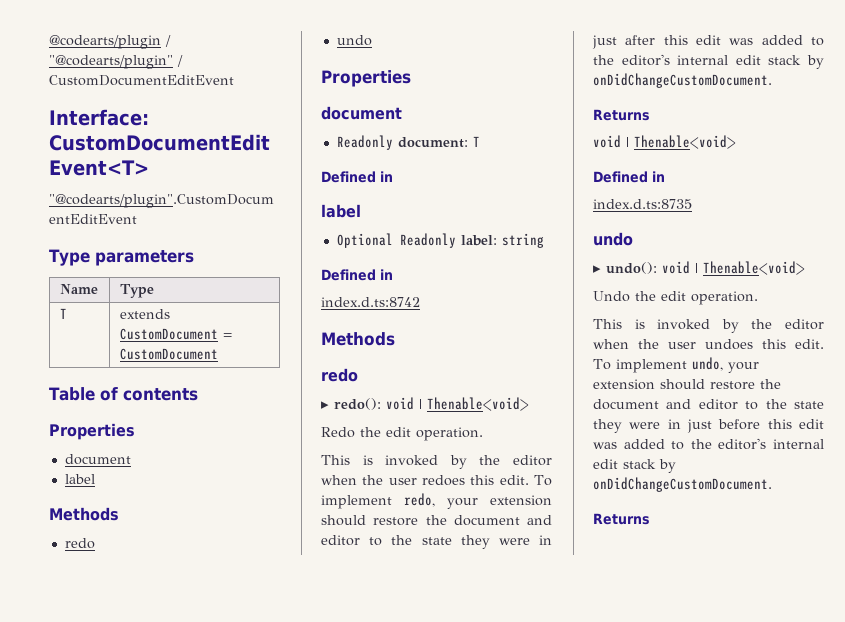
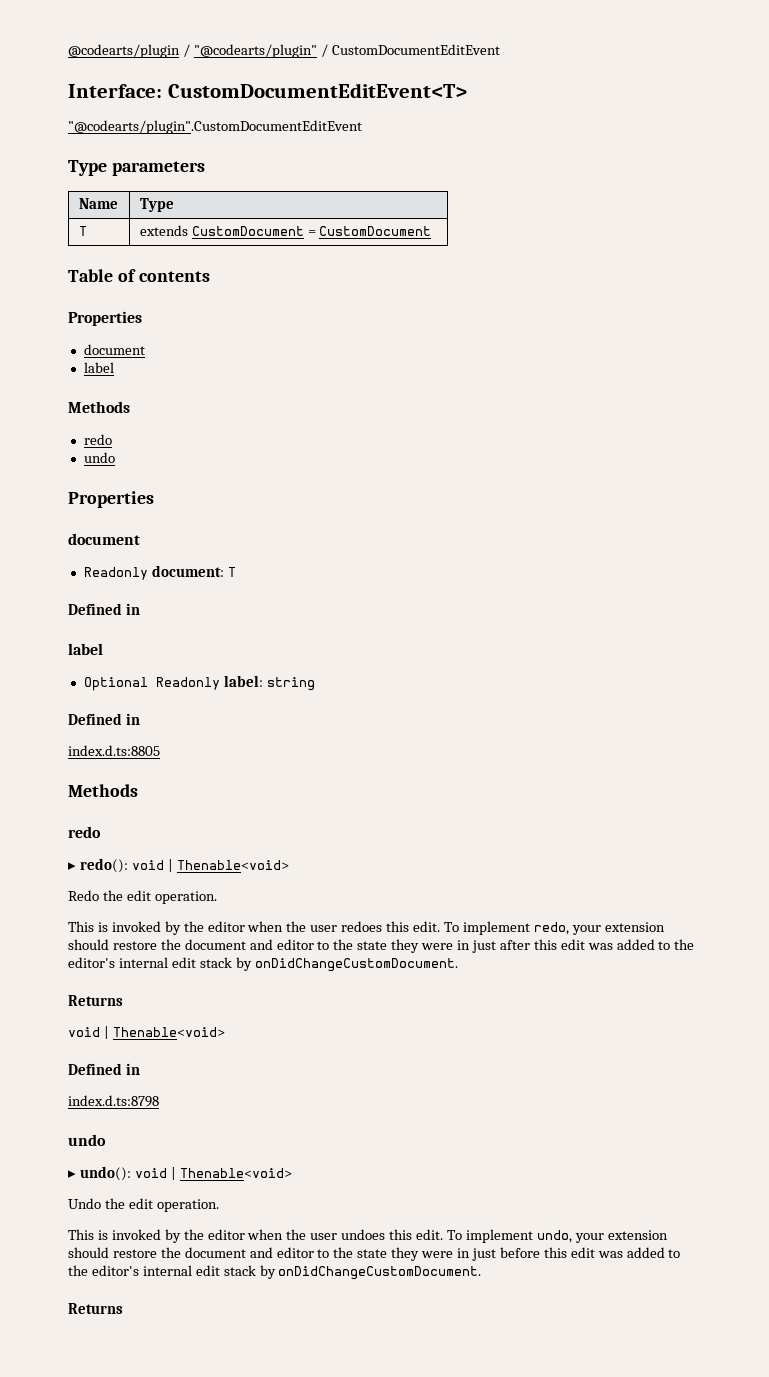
[321,297,420,307] index.d.ts:8742 -> [68,745,160,756] index.d.ts:8805
[593,199,692,209] index.d.ts:8735 -> [68,1095,159,1107] index.d.ts:8798

